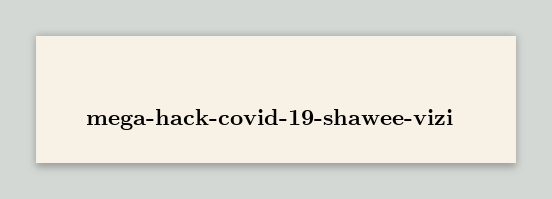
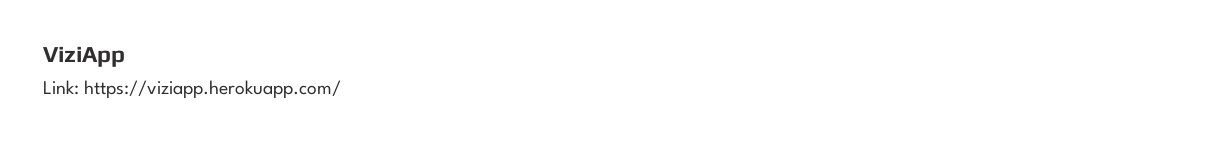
[86,109,453,130] mega-hack-covid-19-shawee-vizi -> [43,46,125,67] [43,80,342,99] ViziApp // Link: https://viziapp.herokuapp.com/

